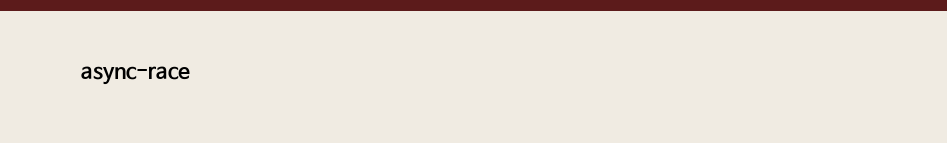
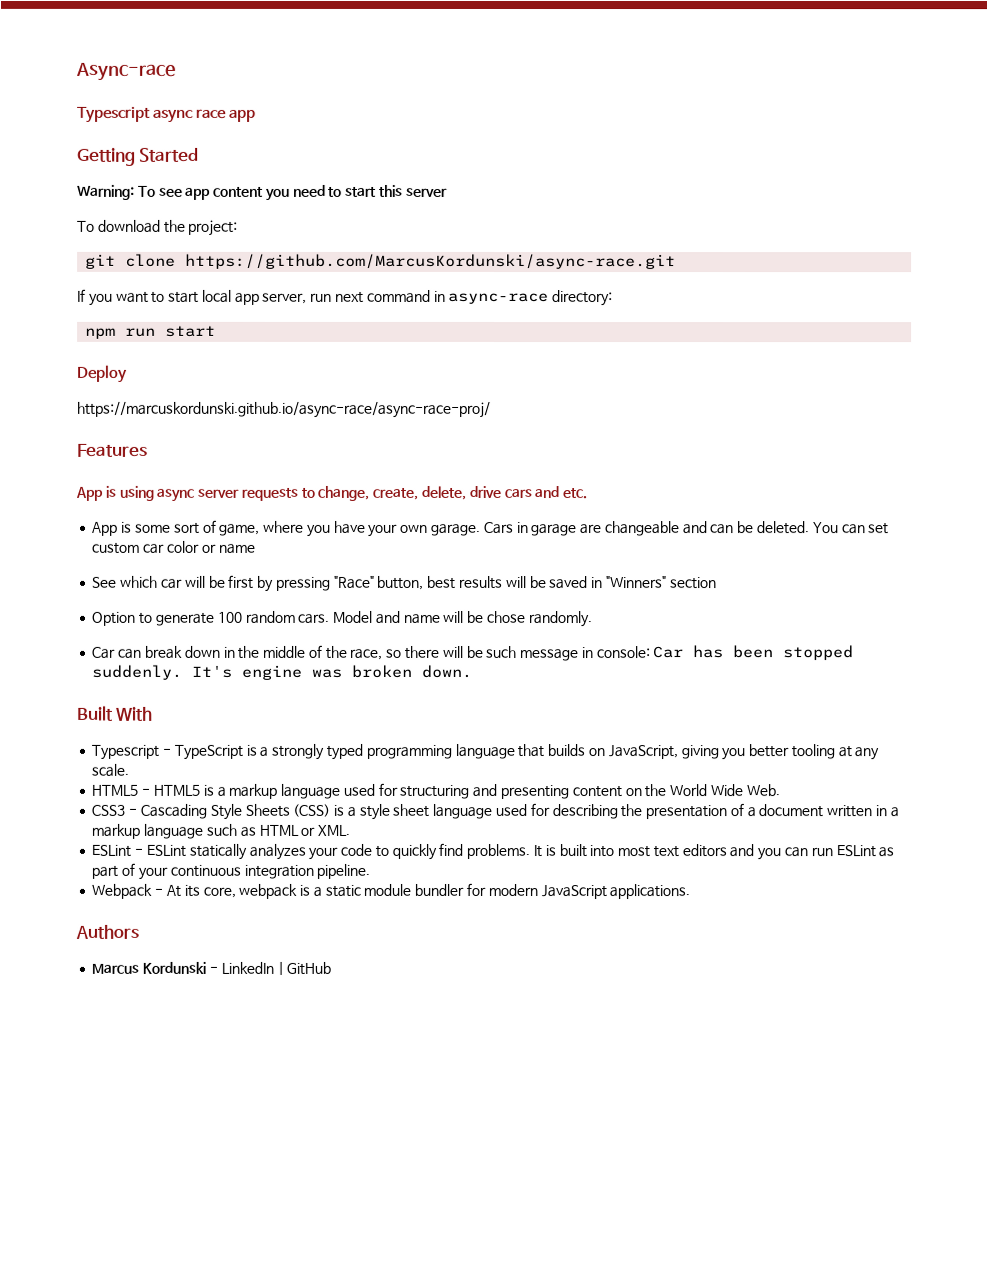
[81,66,190,85] async-race -> [76,62,176,81] [77,106,257,123] [77,147,200,166] [77,184,448,201] [77,219,239,236] [85,253,677,270] [77,288,614,307] [85,325,217,339] [77,364,128,383] [77,401,491,418] [77,443,148,457] [76,485,589,502] [92,519,890,537] [92,540,256,554] [92,574,717,592] [92,610,593,628] [91,644,854,662] [91,664,473,680] [76,705,153,721] [91,743,880,761] [91,763,130,777] [91,782,780,800] [91,803,899,820] [91,823,351,839] [91,842,895,861] [91,862,371,880] [91,882,691,900] [75,924,139,939] [91,961,332,975] Async-race // Typescript async race app // Getting Started // Warning: To see app content you need to start this server // To download the project: // git clone https://github.com/MarcusKordunski/async-race.git // If you want to start local app server, run next command in async-race directory: // npm run start // Deploy // https://marcuskordunski.github.io/async-race/async-race-proj/ // Features // App is using async server requests to change, create, delete, drive cars and etc. // App is some sort of game, where you have your own garage. Cars in garage are changeable and can be deleted. You can set custom car color or name // See which car will be first by pressing "Race" button, best results will be saved in "Winners" section // Option to generate 100 random cars. Model and name will be chose randomly. // Car can break down in the middle of the race, so there will be such message in console: Car has been stopped suddenly. It's engine was broken down. // Built With // Typescript - TypeScript is a strongly typed programming language that builds on JavaScript, giving you better tooling at any scale. // HTML5 - HTML5 is a markup language used for structuring and presenting content on the World Wide Web. // CSS3 - Cascading Style Sheets (CSS) is a style sheet language used for describing the presentation of a document written in a markup language such as HTML or XML. // ESLint - ESLint statically analyzes your code to quickly find problems. It is built into most text editors and you can run ESLint as part of your continuous integration pipeline. // Webpack - At its core, webpack is a static module bundler for modern JavaScript applications. // Authors // Marcus Kordunski - LinkedIn | GitHub

